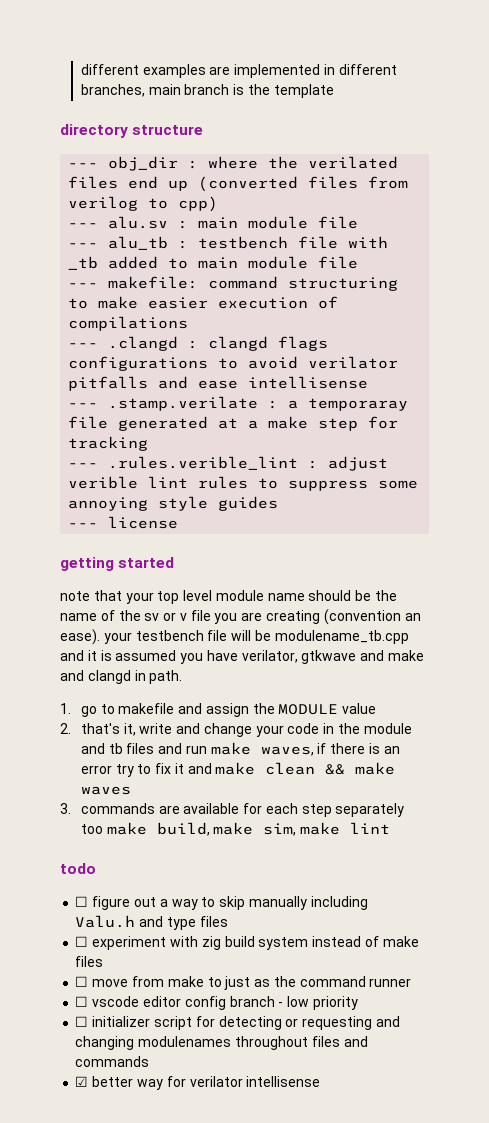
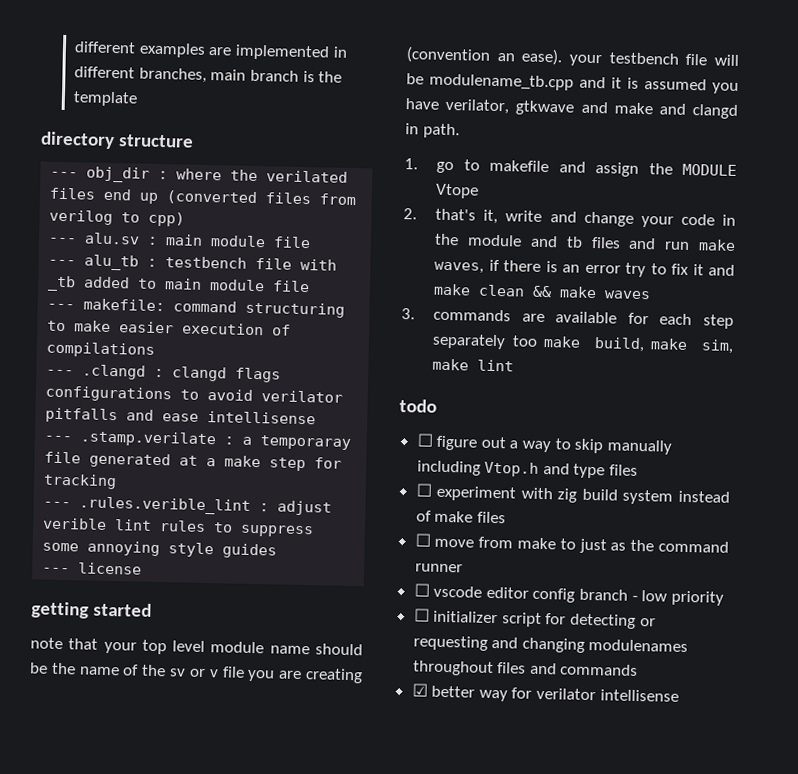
[342,703,377,714] value -> [435,183,480,199] Vtope
[75,915,136,928] Valu.h -> [484,461,540,477] Vtop.h

